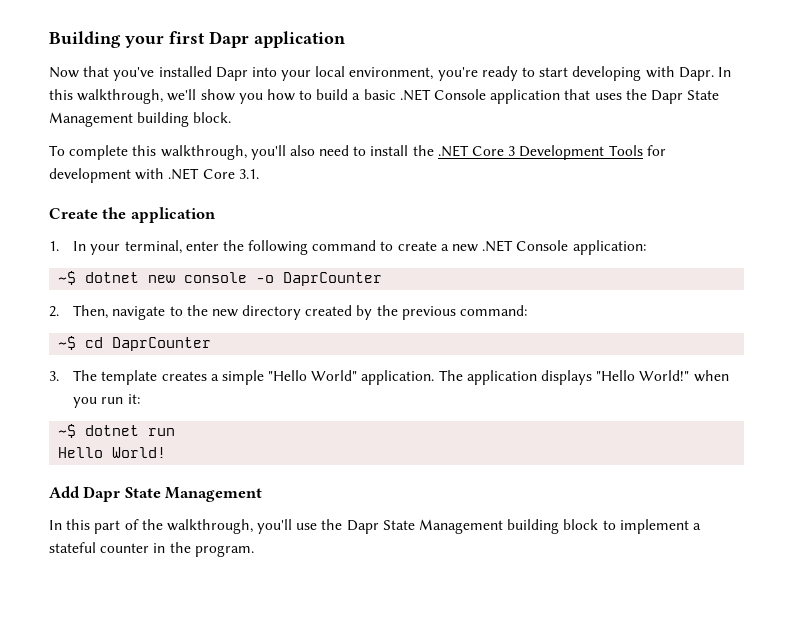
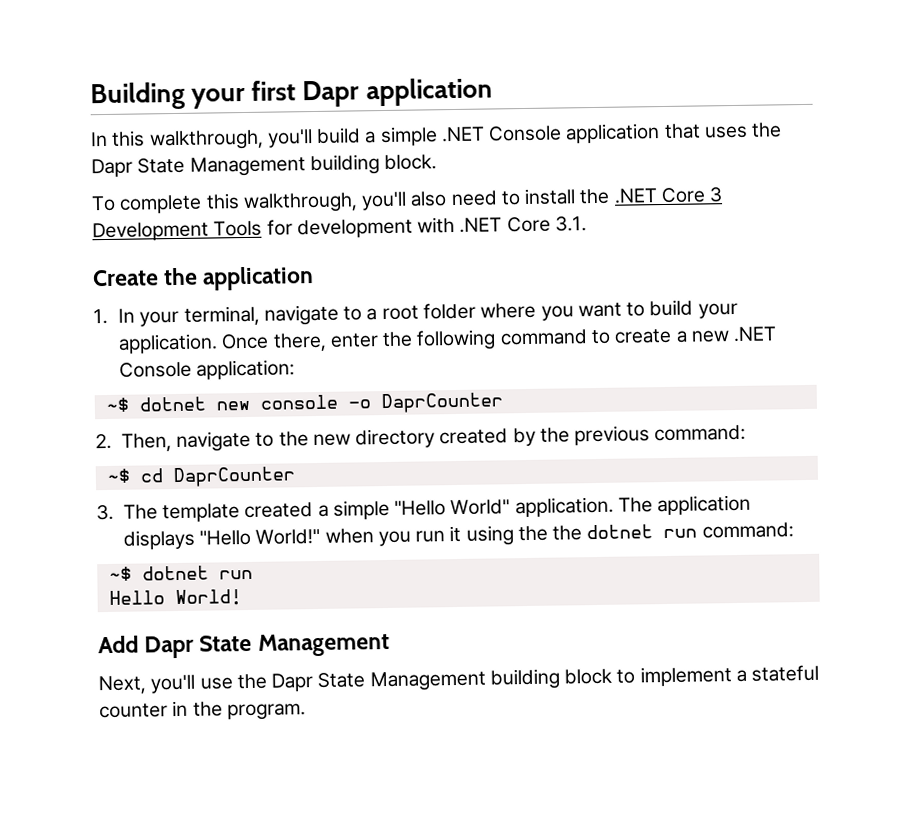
[49,66,731,81] [49,89,313,104] Now that you've installed Dapr into your local environment, you're ready to start developing with Dapr. In this walkthrough, we'll show you how to -> [90,129,313,151] In this walkthrough, you'll
[363,89,396,100] basic -> [379,126,438,147] simple
(182, 247) none -> [263,299,738,326] [118,332,327,354] navigate to a root folder where you want to build your application. Once there,
[161,371,207,381] creates -> [244,502,314,519] created
[127,394,140,404] it: -> [449,522,794,546] it using the the dotnet run command:
[49,519,253,534] In this part of the walkthrough, -> [98,675,147,695] Next,

